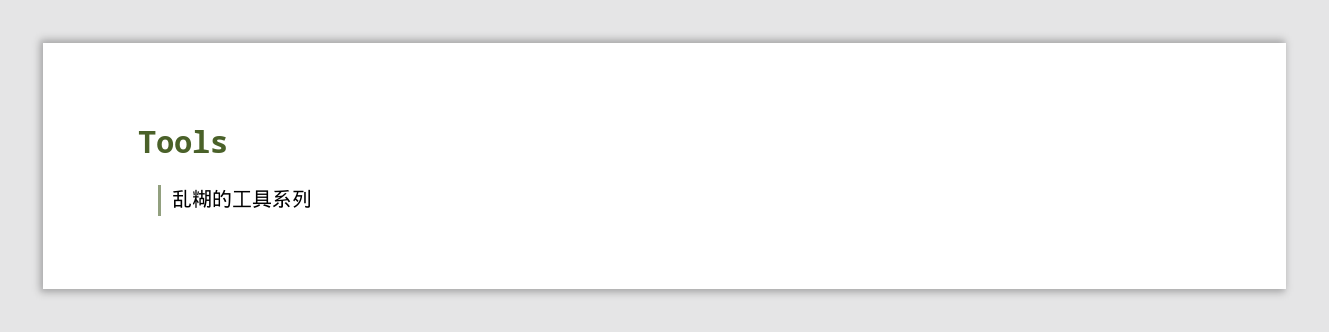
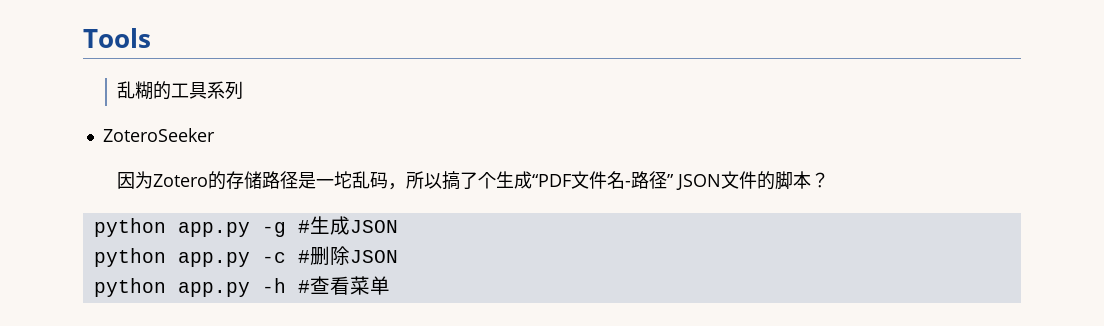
(312, 198) none -> [102,128,215,142] [117,171,830,190] [93,216,398,237] [93,246,398,267] [93,276,390,297] // ZoteroSeeker // 因为Zotero的存储路径是一坨乱码，所以搞了个生成“PDF文件名-路径” JSON文件的脚本？ // python app.py -g #生成JSON // python app.py -c #删除JSON // python app.py -h #查看菜单

